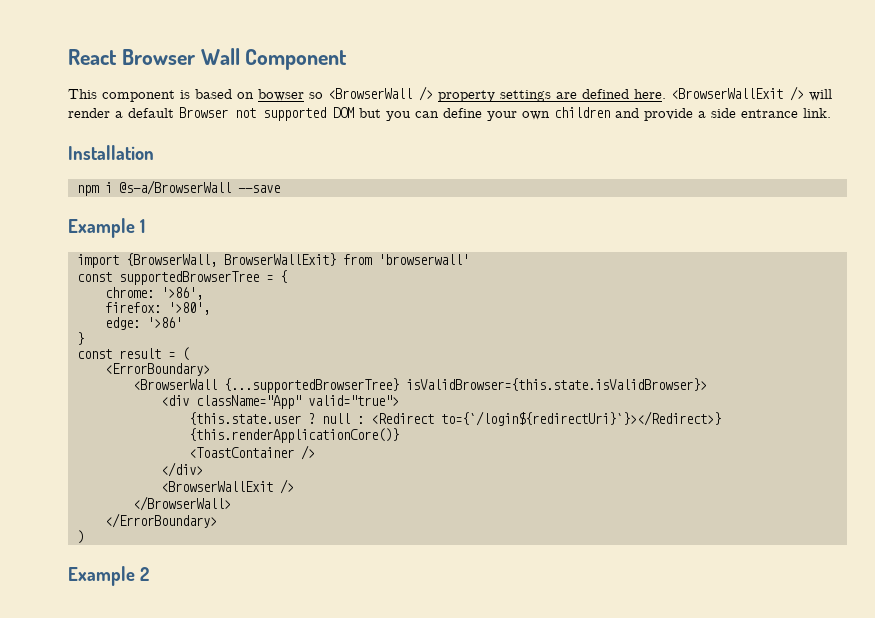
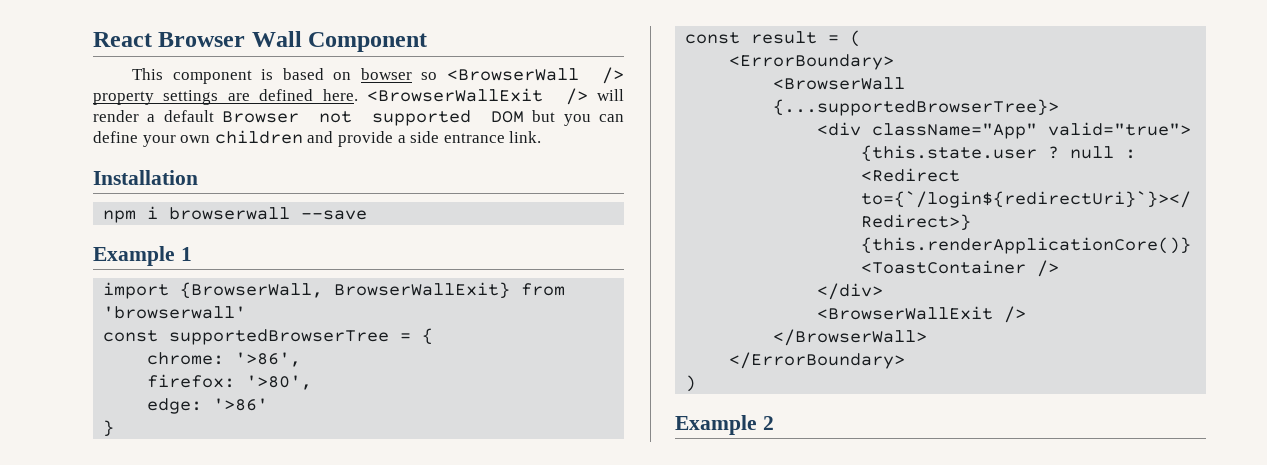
[118,180,231,195] @s-a/BrowserWall -> [169,207,291,220] browserwall
[223,378,707,393] {...supportedBrowserTree} isValidBrowser={this.state.isValidBrowser}> -> [773,99,1060,116] {...supportedBrowserTree}>

